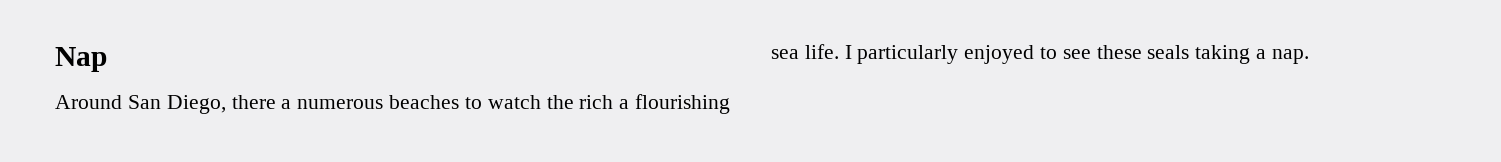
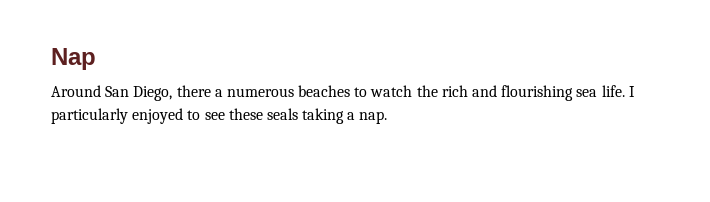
[619,99,630,109] a -> [472,85,498,97] and

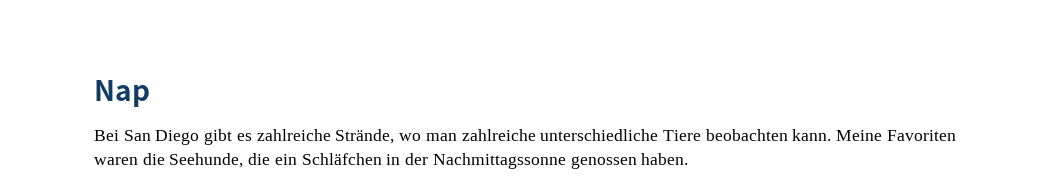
[51,85,635,101] [51,108,388,124] Around San Diego, there a numerous beaches to watch the rich and flourishing sea life. I particularly enjoyed to see these seals taking a nap. -> [94,129,956,145] [94,153,689,169] Bei San Diego gibt es zahlreiche Strände, wo man zahlreiche unterschiedliche Tiere beobachten kann. Meine Favoriten waren die Seehunde, die ein Schläfchen in der Nachmittagssonne genossen haben.

